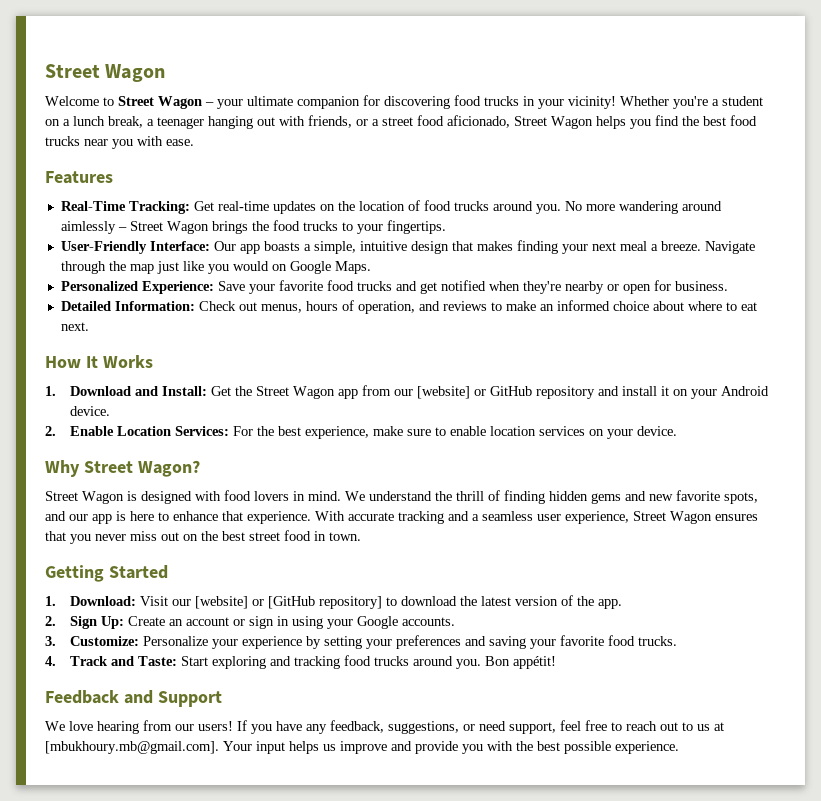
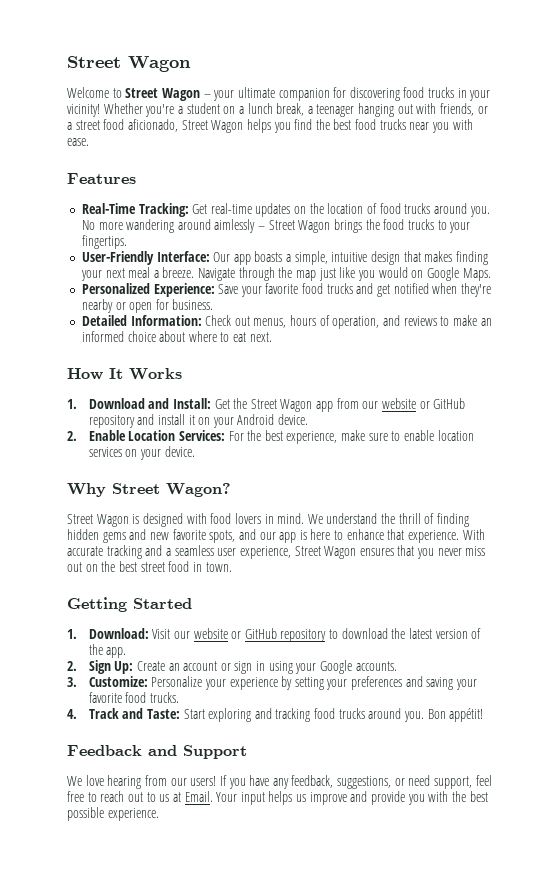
[416,386,470,399] [website] -> [382,398,417,409] website
[194,596,382,609] [website] or [GitHub repository] -> [193,628,327,642] website or GitHub repository
[45,741,219,754] [mbukhoury.mb@gmail.com]. -> [184,791,213,802] Email.

